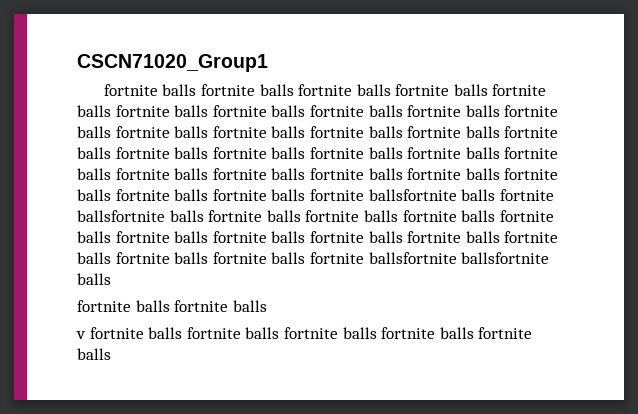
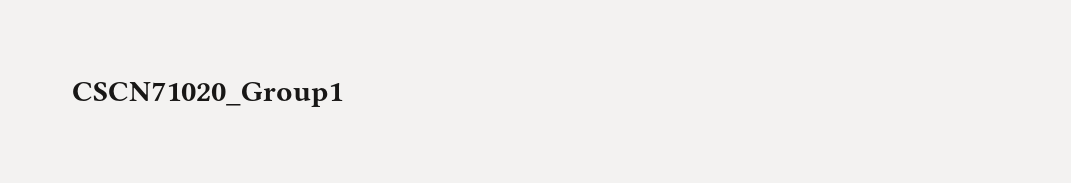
[103,84,547,96] [77,105,559,117] [77,126,559,138] [77,147,559,159] [77,168,559,180] [77,189,554,201] [77,210,554,222] [77,231,559,243] [77,252,550,264] [77,273,111,285] [77,300,267,312] [76,327,533,339] [77,348,111,360] // fortnite balls fortnite balls fortnite balls fortnite balls fortnite balls fortnite balls fortnite balls fortnite balls fortnite balls fortnite balls fortnite balls fortnite balls fortnite balls fortnite balls fortnite balls fortnite balls fortnite balls fortnite balls fortnite balls fortnite balls fortnite balls fortnite balls fortnite balls fortnite balls fortnite balls fortnite balls fortnite balls fortnite ballsfortnite balls fortnite ballsfortnite balls fortnite balls fortnite balls fortnite balls fortnite balls fortnite balls fortnite balls fortnite balls fortnite balls fortnite balls fortnite balls fortnite balls fortnite ballsfortnite ballsfortnite balls // fortnite balls fortnite balls // v fortnite balls fortnite balls fortnite balls fortnite balls fortnite balls -> (343, 94) none

